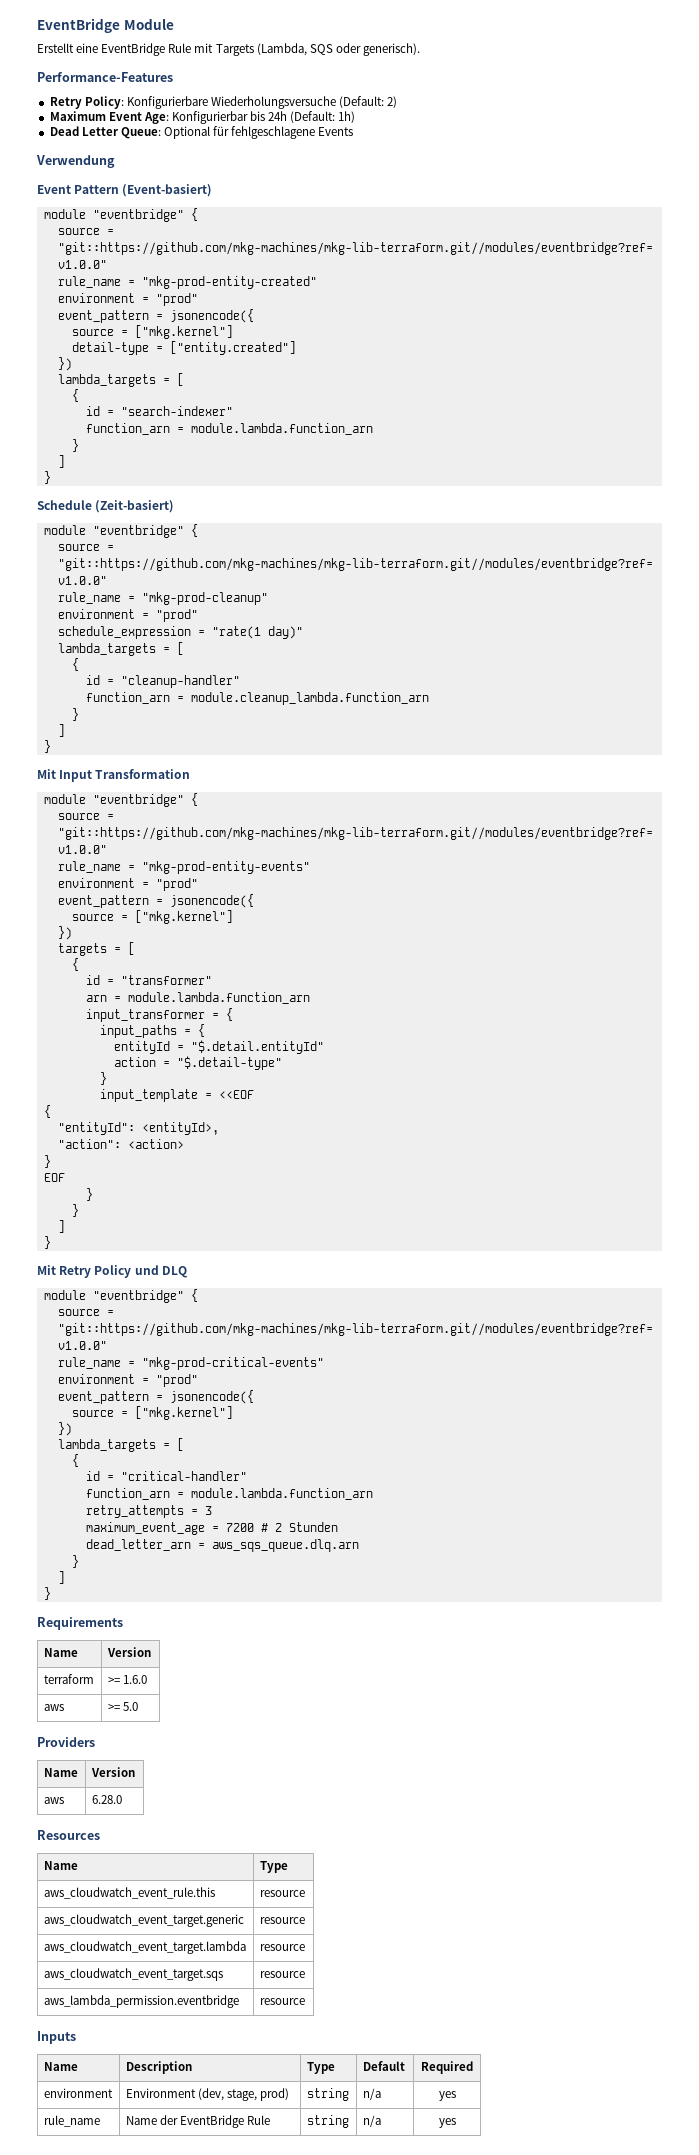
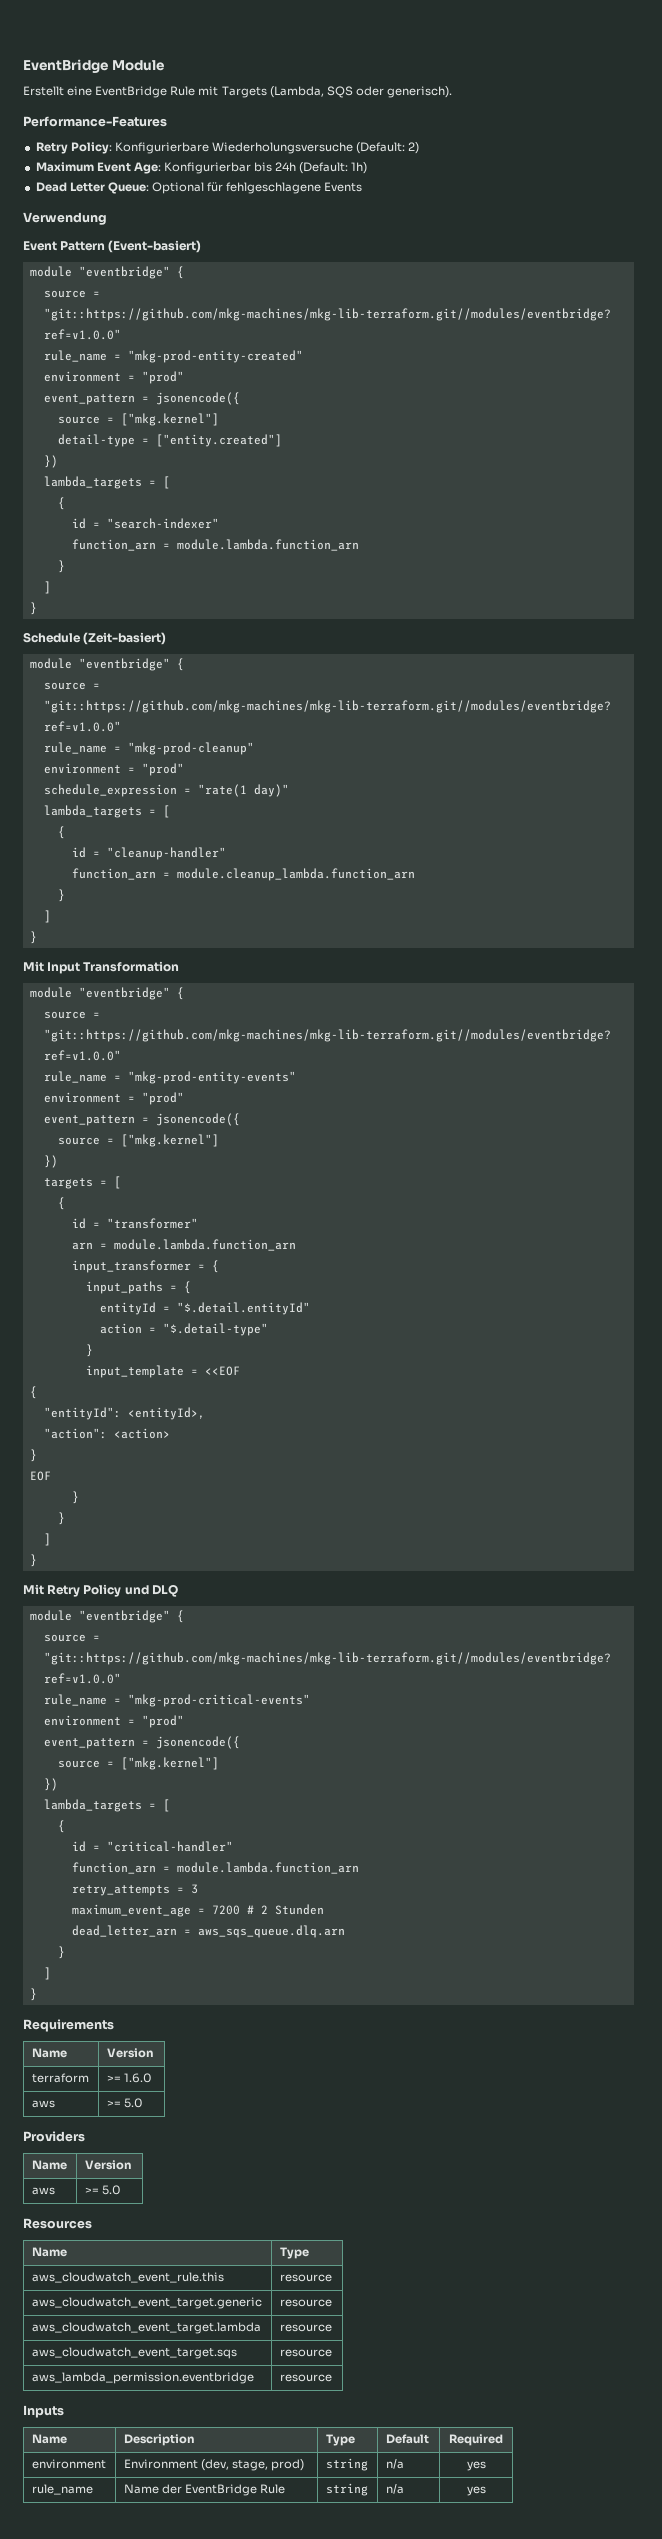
[91,1795,122,1804] 6.28.0 -> [84,2185,121,2195] >= 5.0

